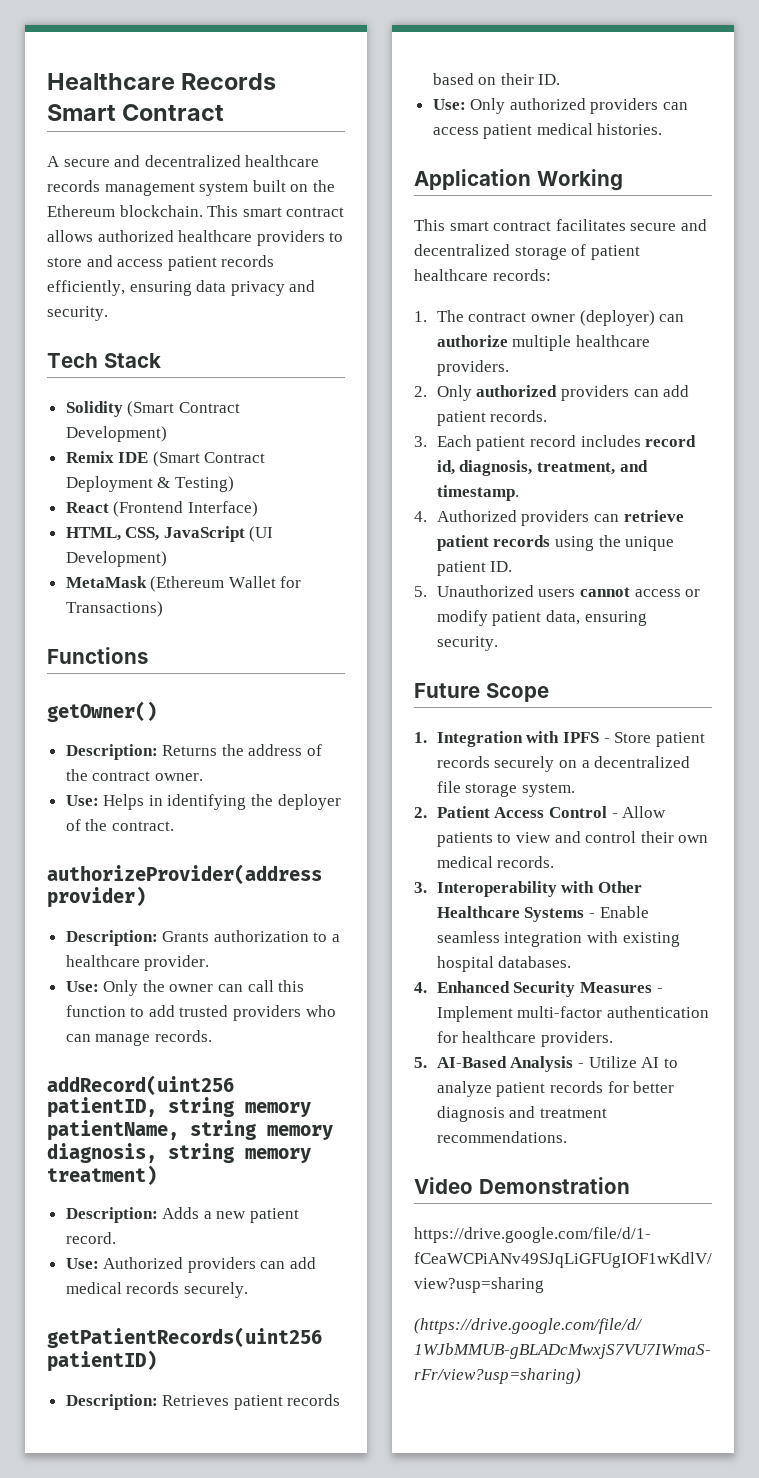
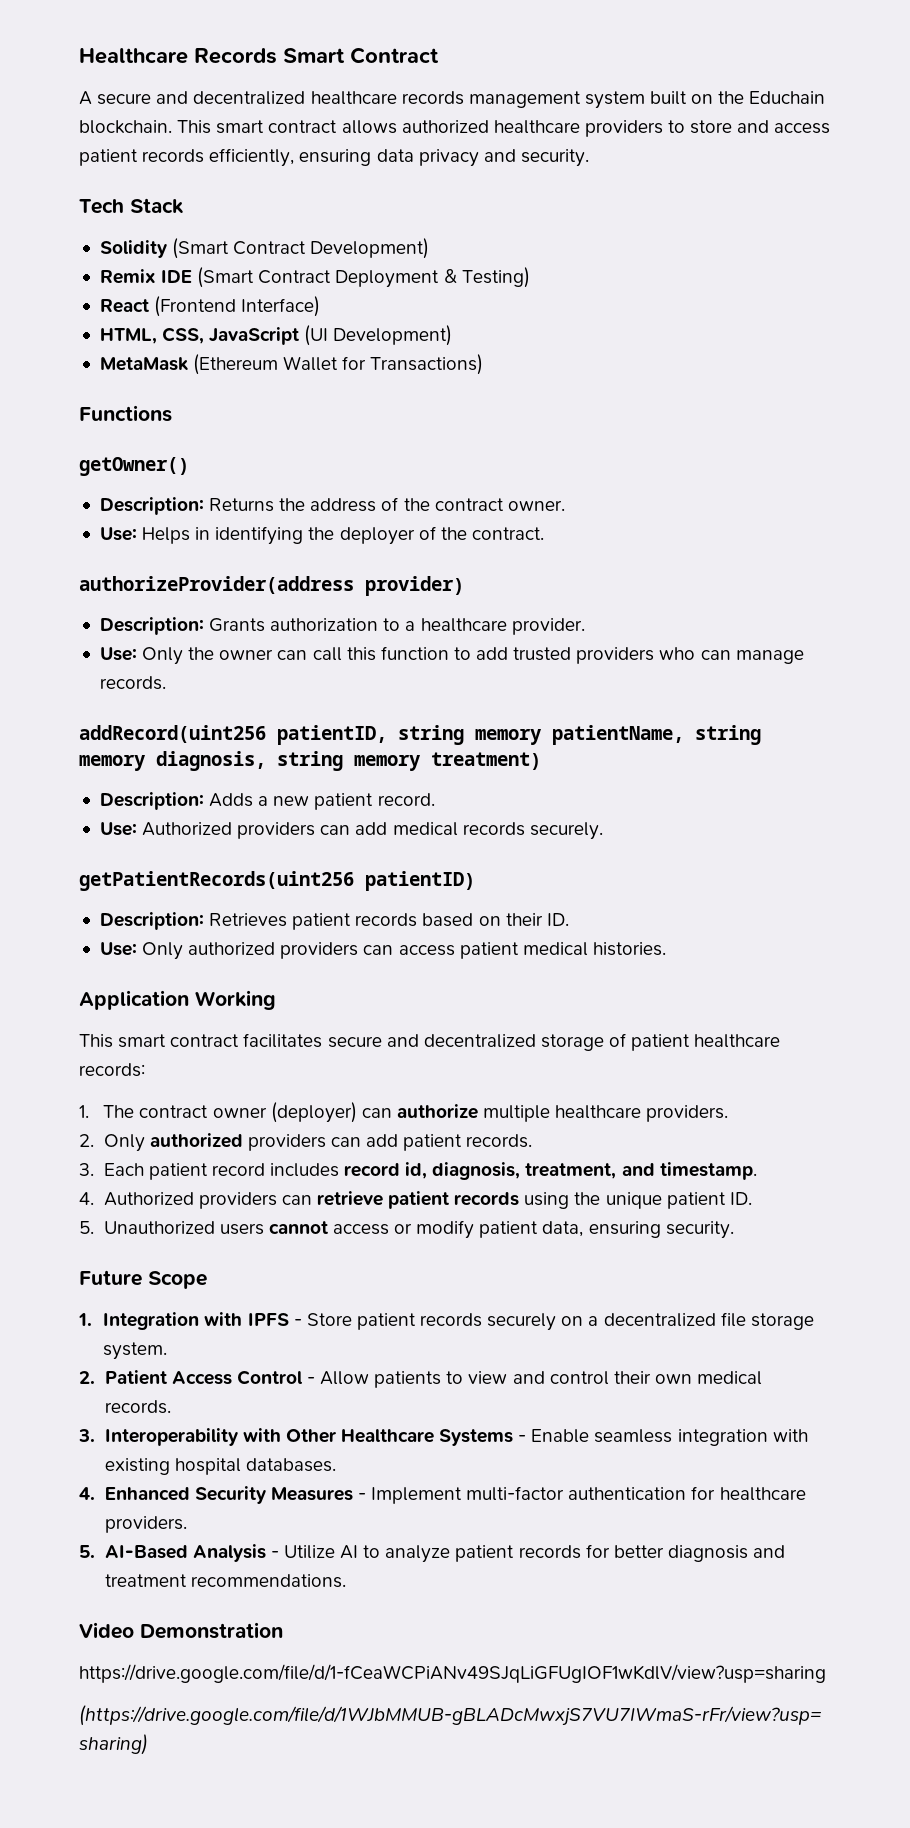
[47,205,115,217] Ethereum -> [749,91,826,104] Educhain

